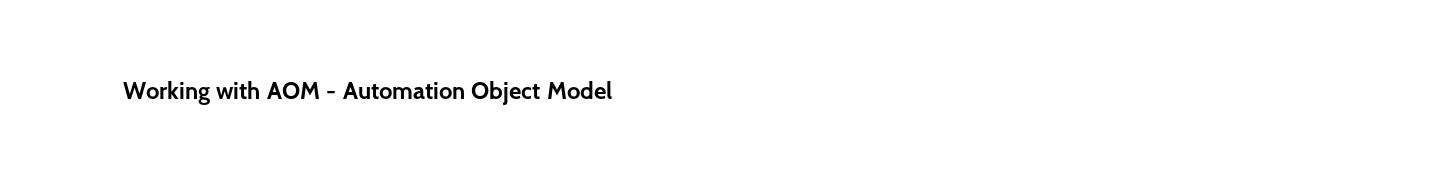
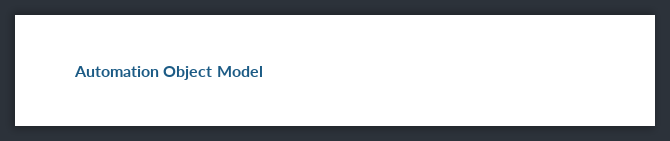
[123,81,337,105] Working with AOM - -> (74, 71) none

